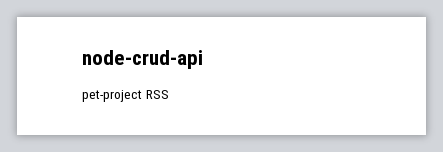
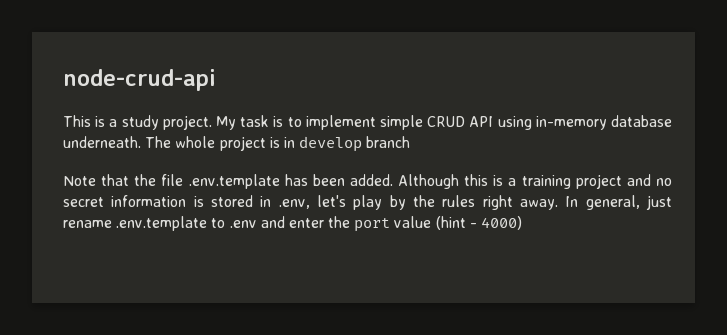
[82,90,169,102] pet-project RSS -> [63,115,672,130] [63,136,411,152] [63,174,672,189] [63,195,672,210] [63,216,523,232] This is a study project. My task is to implement simple CRUD API using in-memory database underneath. The whole project is in develop branch // Note that the file .env.template has been added. Although this is a training project and no secret information is stored in .env, let's play by the rules right away. In general, just rename .env.template to .env and enter the port value (hint - 4000)

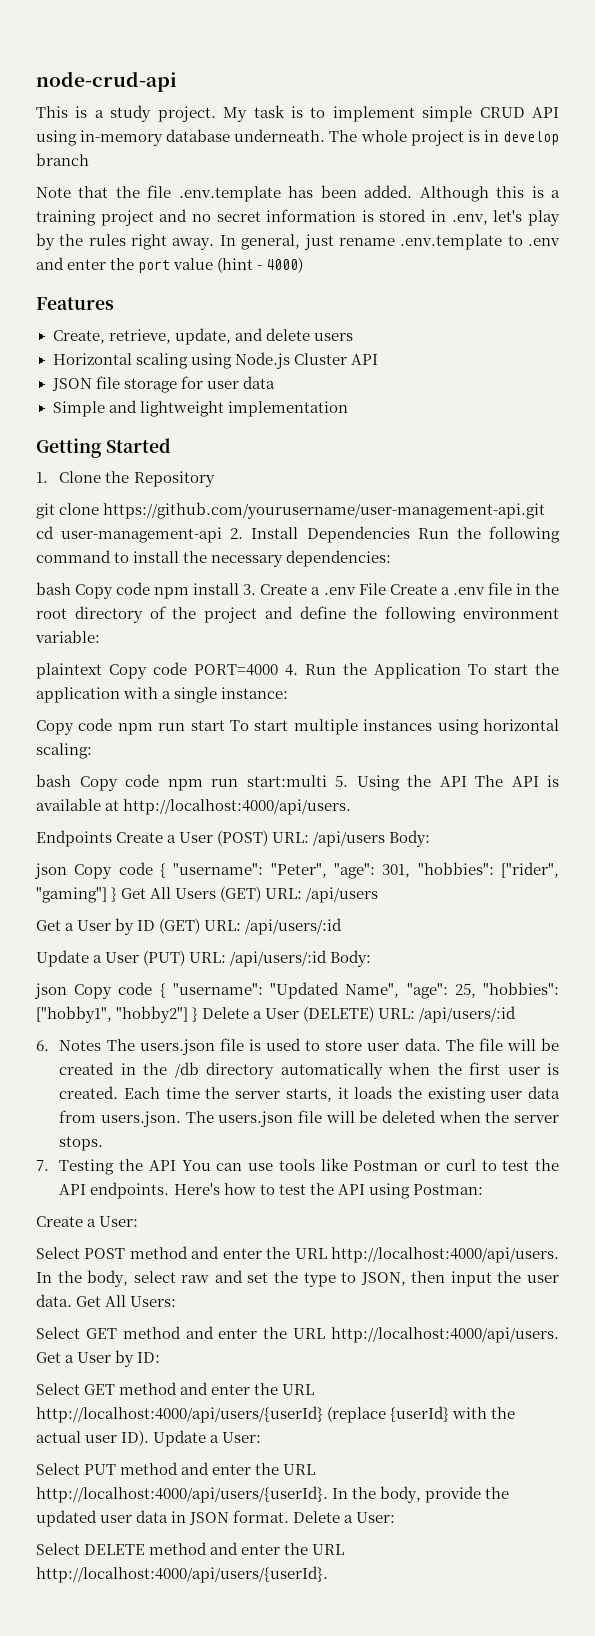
(523, 223) none -> [36,297,114,310] [52,328,353,345] [52,352,378,369] [51,376,275,393] [52,400,348,417] [36,438,171,458] [36,471,215,487] [36,502,546,519] [36,526,561,543] [36,550,392,567] [36,582,559,599] [36,606,559,623] [35,630,100,643] [36,662,559,679] [36,687,289,703] [36,718,559,735] [36,743,92,759] [36,774,559,791] [36,798,352,815] [36,830,431,847] [34,862,559,879] [36,886,379,903] [36,918,343,935] [36,950,372,967] [34,982,559,999] [36,1006,517,1023] [36,1038,560,1055] [59,1062,559,1079] [59,1086,560,1103] [59,1110,559,1127] [59,1136,104,1151] [36,1158,559,1175] [59,1182,483,1199] [36,1216,139,1227] [36,1246,559,1263] [36,1270,559,1287] [36,1294,177,1307] [36,1326,559,1343] [36,1350,161,1367] [36,1382,315,1395] [36,1406,516,1423] [36,1430,262,1447] [36,1462,316,1475] [36,1486,510,1503] [36,1510,396,1527] [36,1542,345,1555] [36,1566,328,1583] // Features // Create, retrieve, update, and delete users // Horizontal scaling using Node.js Cluster API // JSON file storage for user data // Simple and lightweight implementation // Getting Started // 1. Clone the Repository // git clone https://github.com/yourusername/user-management-api.git cd user-management-api 2. Install Dependencies Run the following command to install the necessary dependencies: // bash Copy code npm install 3. Create a .env File Create a .env file in the root directory of the project and define the following environment variable: // plaintext Copy code PORT=4000 4. Run the Application To start the application with a single instance: // Copy code npm run start To start multiple instances using horizontal scaling: // bash Copy code npm run start:multi 5. Using the API The API is available at http://localhost:4000/api/users. // Endpoints Create a User (POST) URL: /api/users Body: // json Copy code { "username": "Peter", "age": 301, "hobbies": ["rider", "gaming"] } Get All Users (GET) URL: /api/users // Get a User by ID (GET) URL: /api/users/:id // Update a User (PUT) URL: /api/users/:id Body: // json Copy code { "username": "Updated Name", "age": 25, "hobbies": ["hobby1", "hobby2"] } Delete a User (DELETE) URL: /api/users/:id // 6. Notes The users.json file is used to store user data. The file will be created in the /db directory automatically when the first user is created. Each time the server starts, it loads the existing user data from users.json. The users.json file will be deleted when the server stops. // 7. Testing the API You can use tools like Postman or curl to test the API endpoints. Here's how to test the API using Postman: // Create a User: // Select POST method and enter the URL http://localhost:4000/api/users. In the body, select raw and set the type to JSON, then input the user data. Get All Users: // Select GET method and enter the URL http://localhost:4000/api/users. Get a User by ID: // Select GET method and enter the URL http://localhost:4000/api/users/{userId} (replace {userId} with the actual user ID). Update a User: // Select PUT method and enter the URL http://localhost:4000/api/users/{userId}. In the body, provide the updated user data in JSON format. Delete a User: // Select DELETE method and enter the URL http://localhost:4000/api/users/{userId}.

